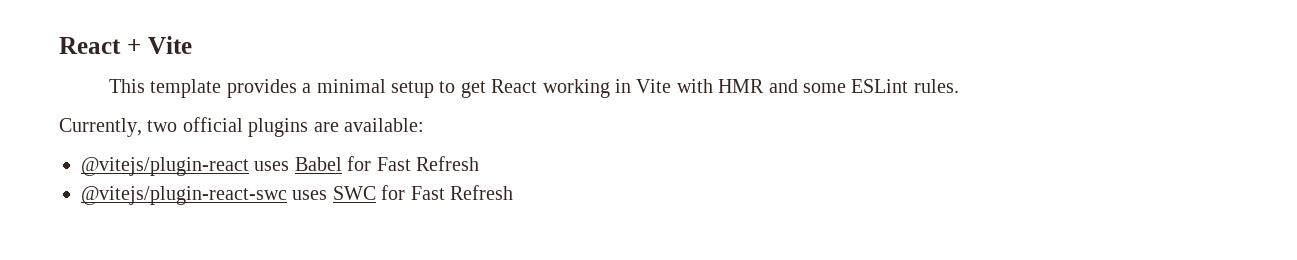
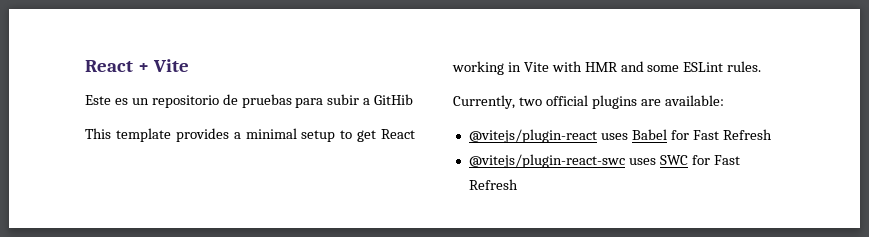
(192, 45) none -> [85,94,414,108] // Este es un repositorio de pruebas para subir a GitHib

